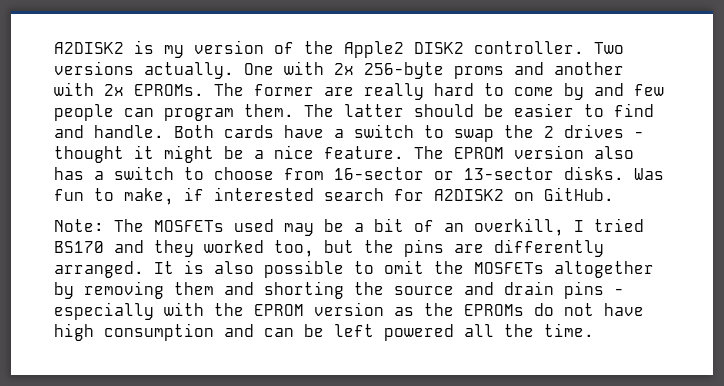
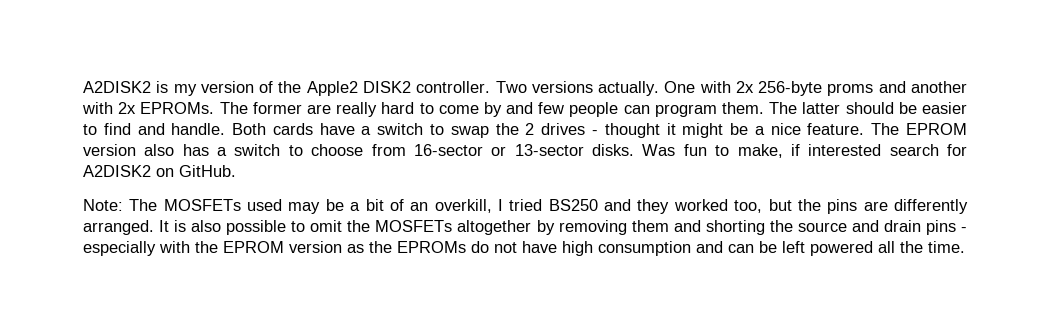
[54,241,104,253] BS170 -> [548,199,598,211] BS250

